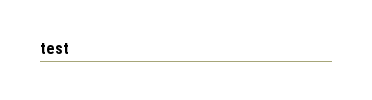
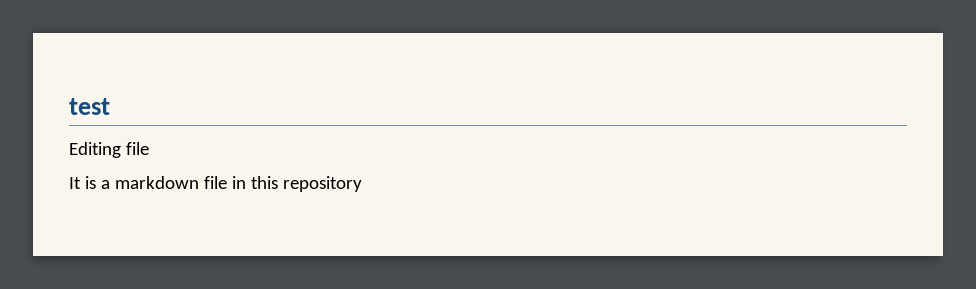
(69, 48) none -> [69,142,149,158] [69,176,362,192] // Editing file // It is a markdown file in this repository

